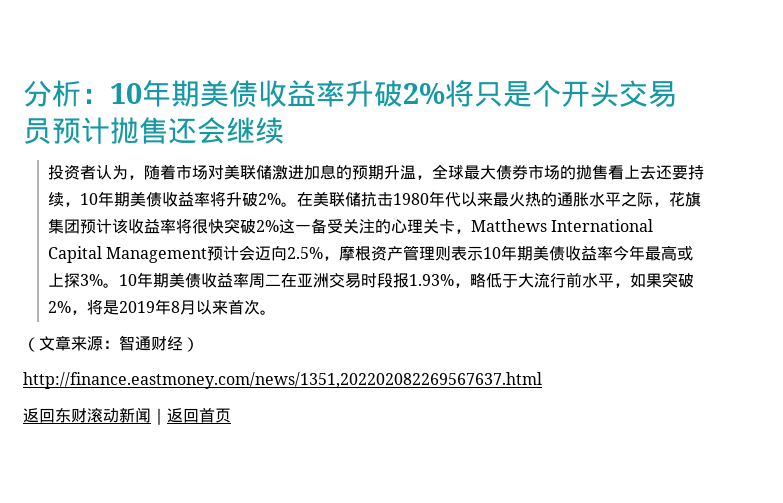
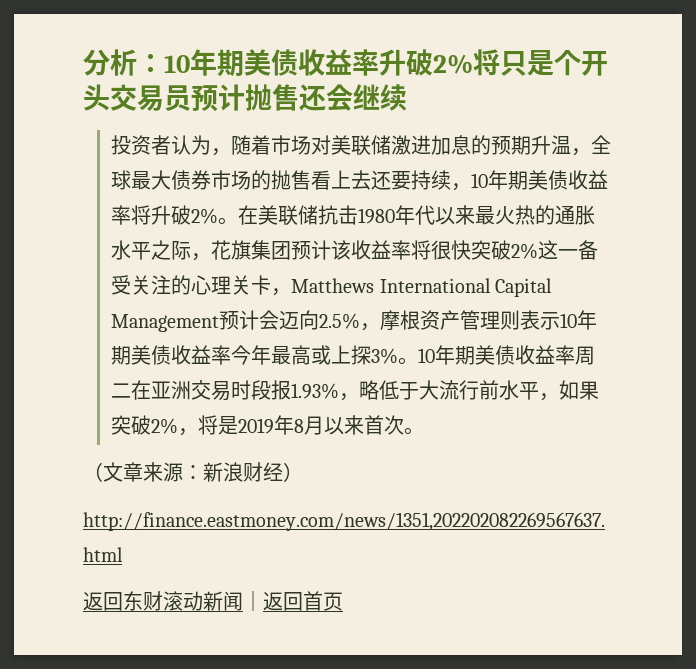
[119,335,151,351] 智通 -> [203,462,243,482] 新浪

